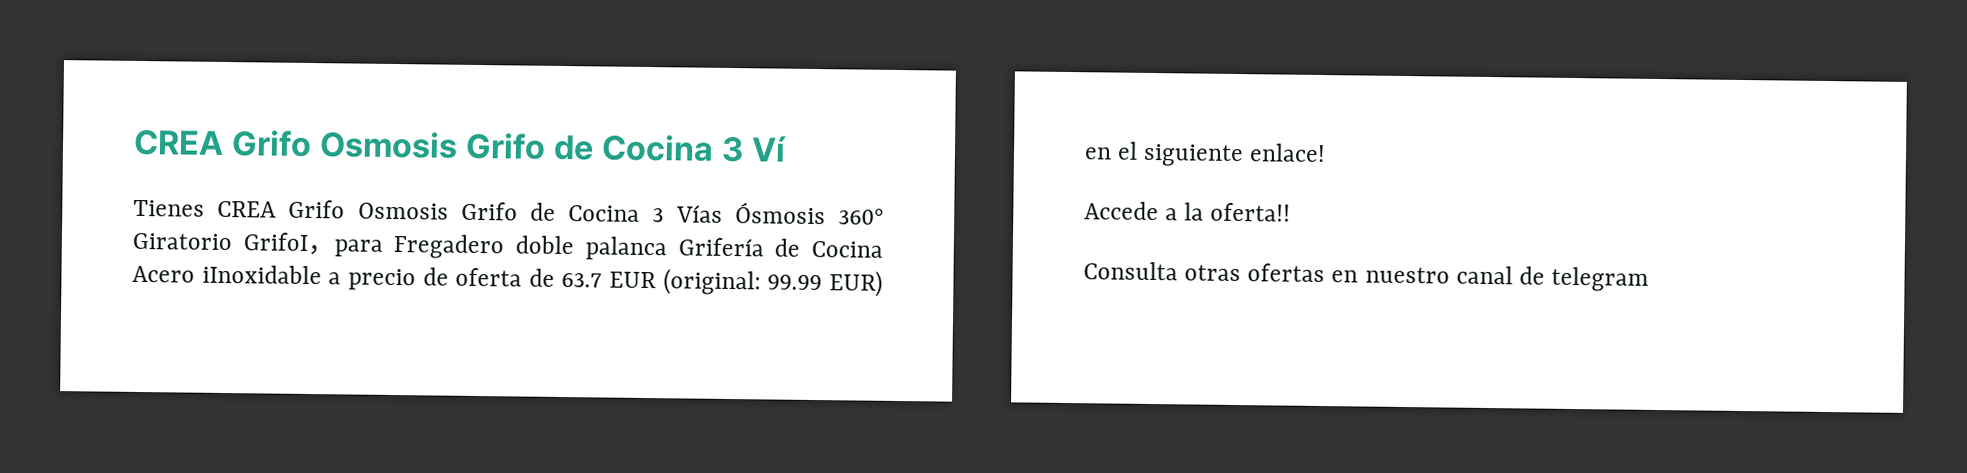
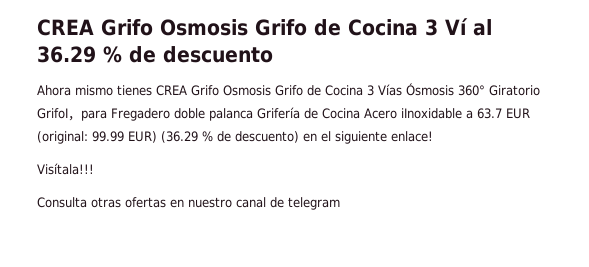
[133,199,205,217] // Tienes -> [473,19,492,36] [37,46,273,63] [37,85,152,96] al 36.29 % de descuento // Ahora mismo tienes
[347,267,555,291] precio de oferta de -> (473, 114) none
(883, 283) none -> [161,131,299,143] (36.29 % de descuento)
[1084,201,1292,222] Accede a la oferta!! -> [37,163,94,175] Visítala!!!

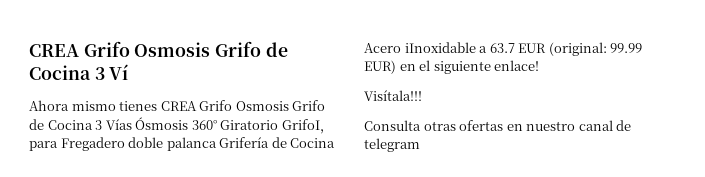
[473,19,492,36] [37,46,273,63] al 36.29 % de descuento -> (129, 72) none
[161,131,299,143] (36.29 % de descuento) -> (396, 67) none

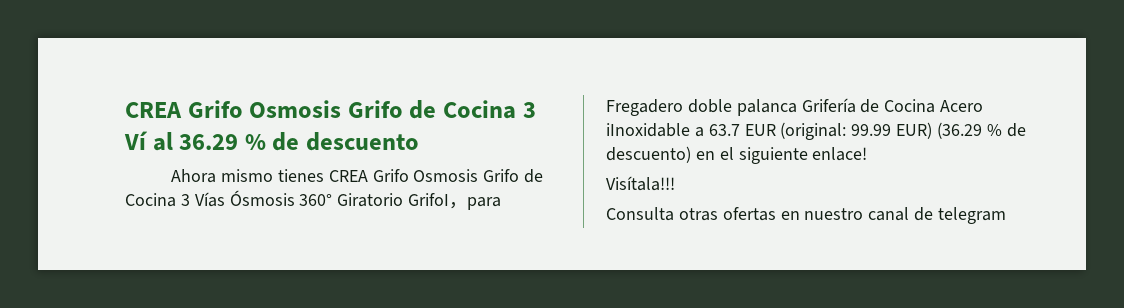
(129, 72) none -> [152,132,420,151] al 36.29 % de descuento
(396, 67) none -> [937,122,1026,139] [606,146,691,163] (36.29 % de descuento)

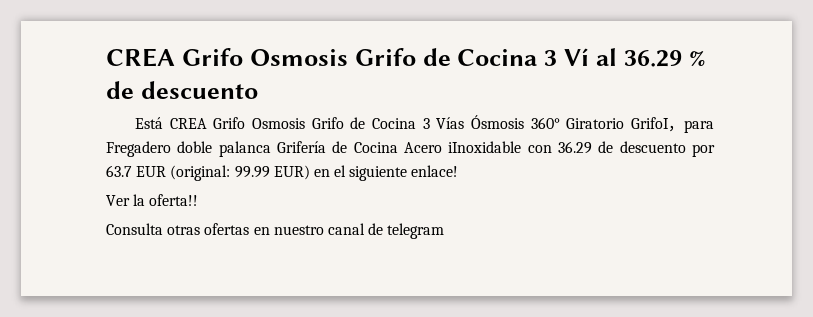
[171,169,324,183] Ahora mismo tienes -> [134,117,163,129] Está
[694,127,704,137] a -> [527,141,715,157] con 36.29 de descuento por
[937,122,1026,139] [606,146,691,163] (36.29 % de descuento) -> (310, 172) none
[606,176,675,191] Visítala!!! -> [106,194,199,206] Ver la oferta!!

